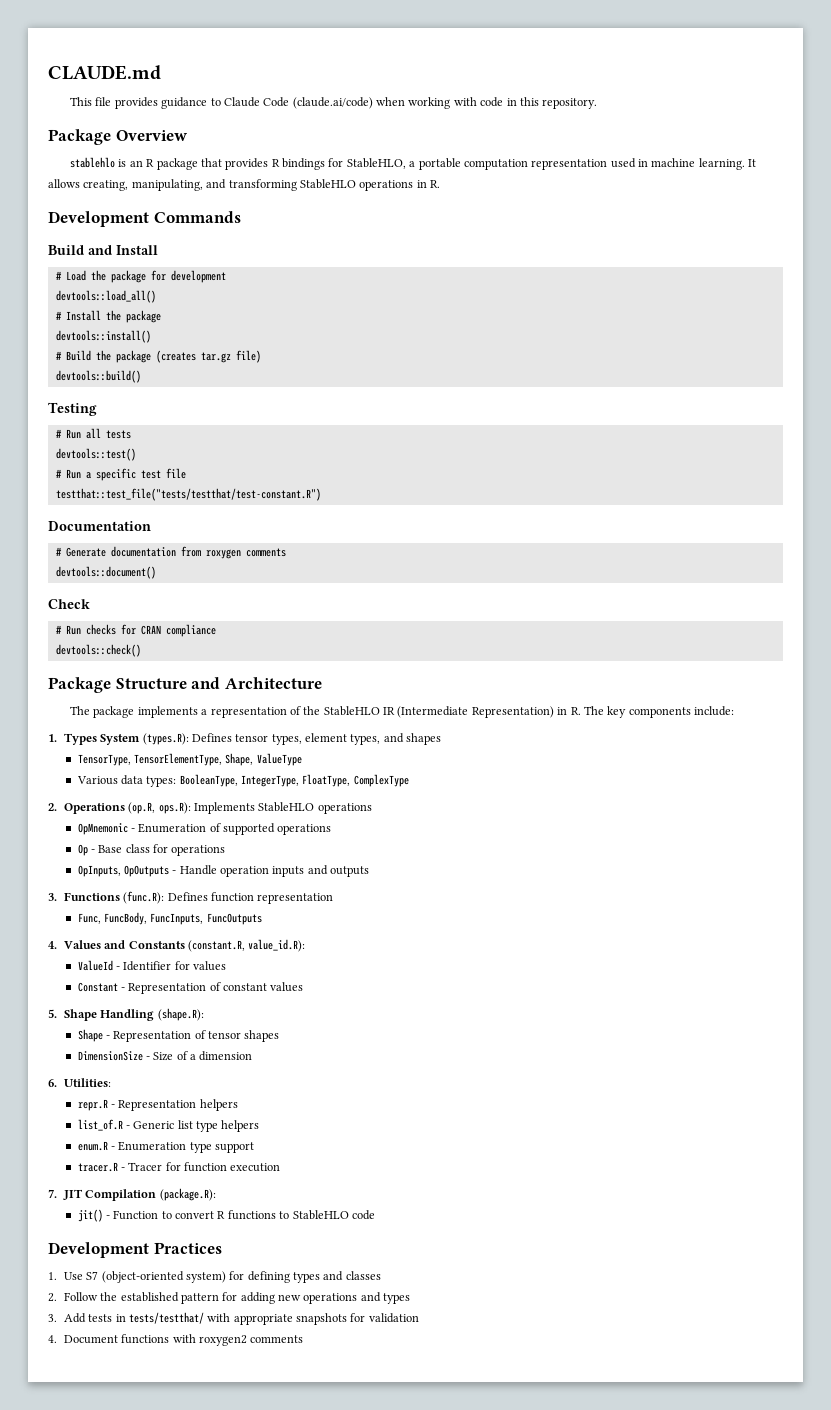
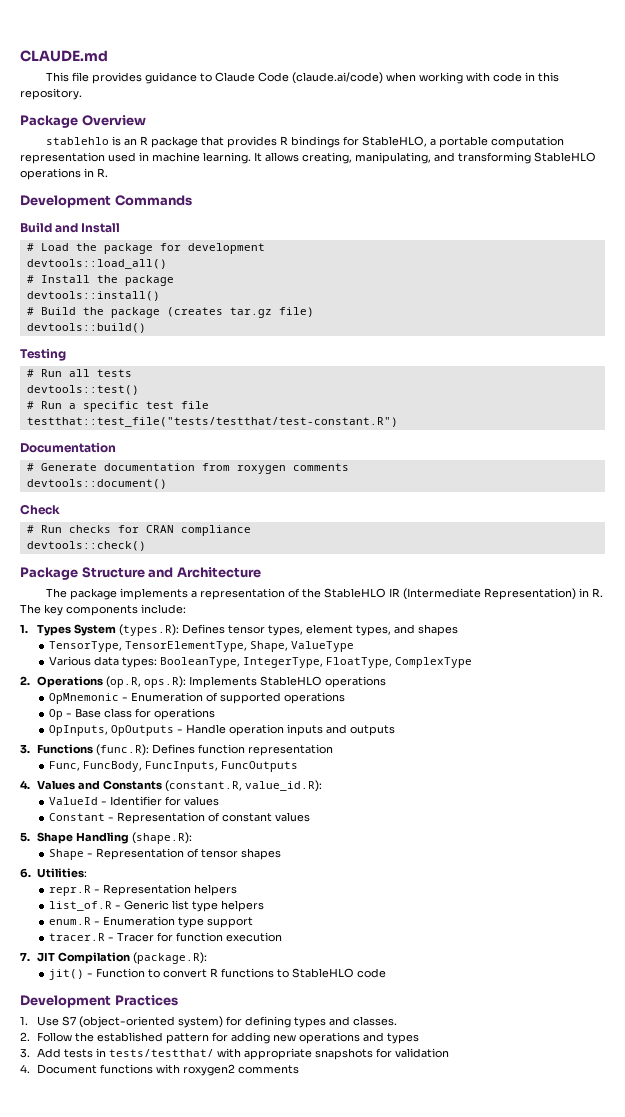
[77,1051,253,1061] // DimensionSize - Size of a dimension -> (281, 854) none
[345,1271,381,1280] classes -> [352,1016,397,1026] classes.

